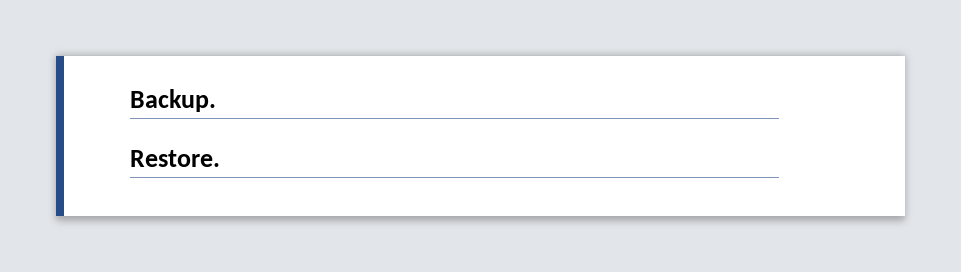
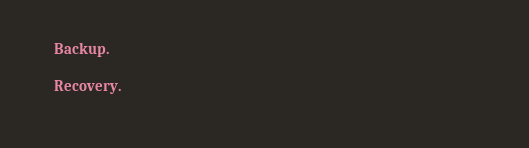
[130,150,220,167] Restore. -> [54,80,121,94] Recovery.

